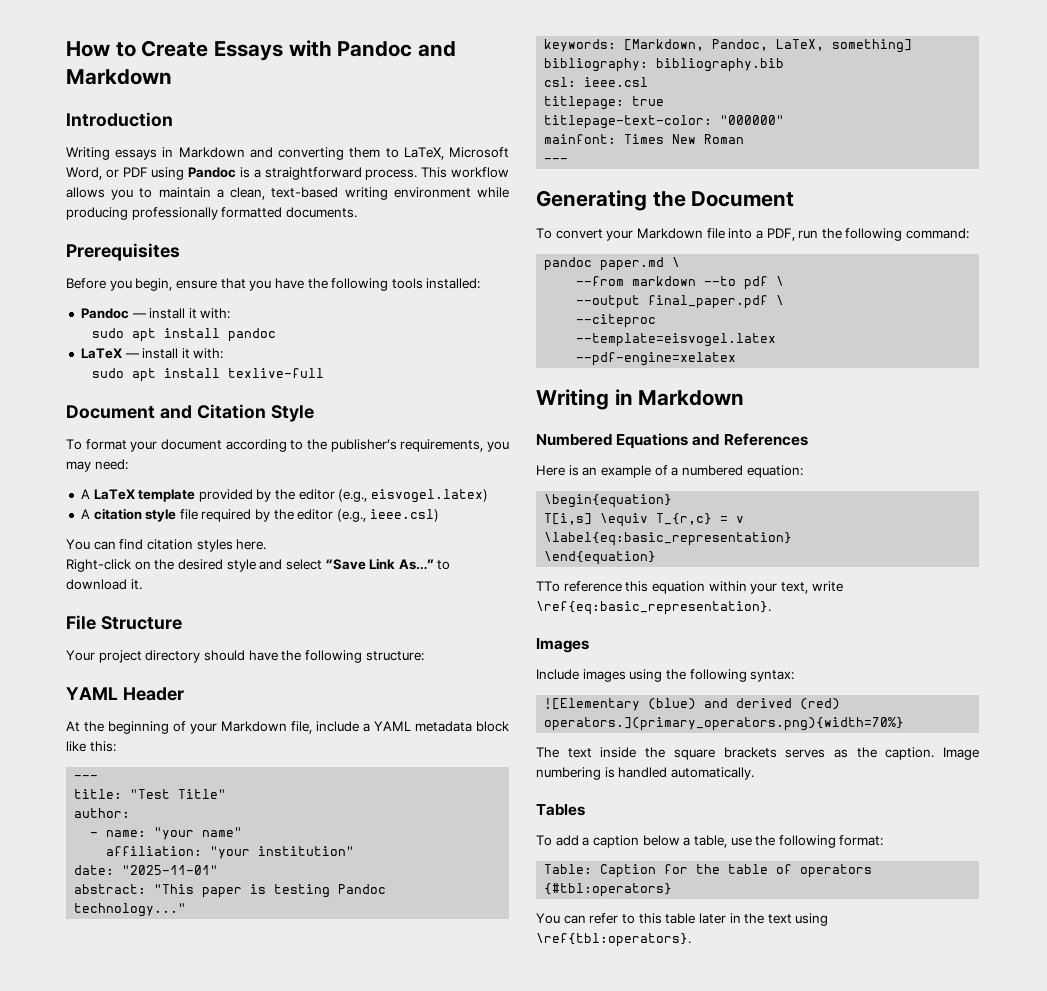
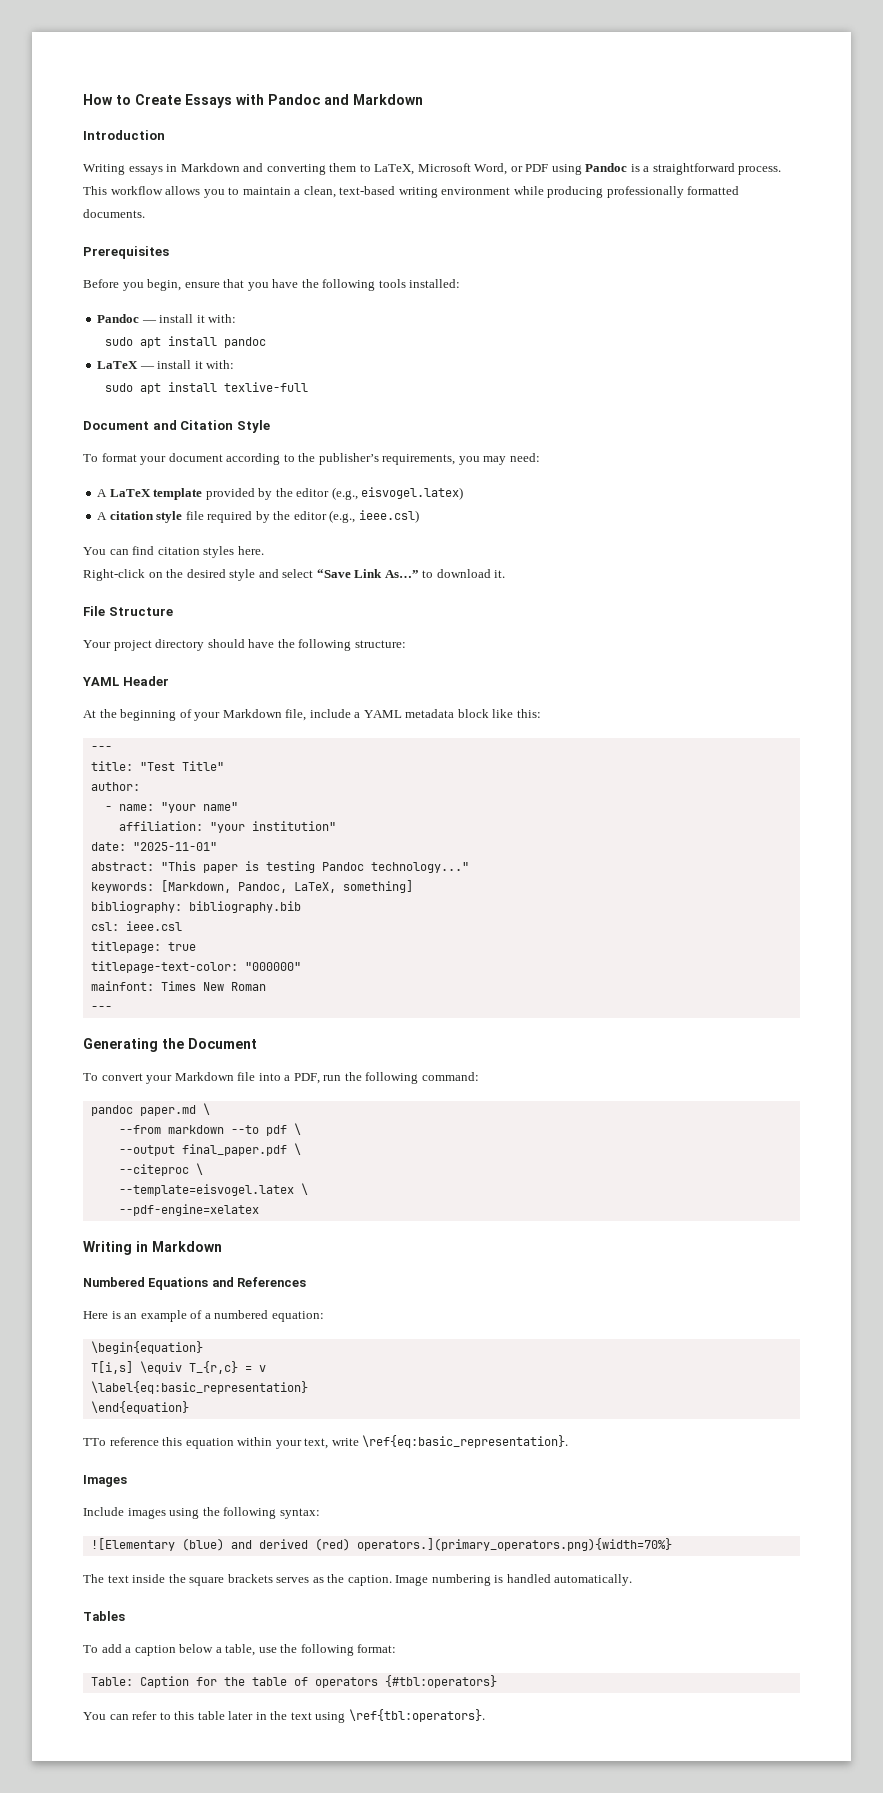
(657, 321) none -> [195,1163,203,1175] \
(777, 340) none -> [300,1183,308,1195] \

